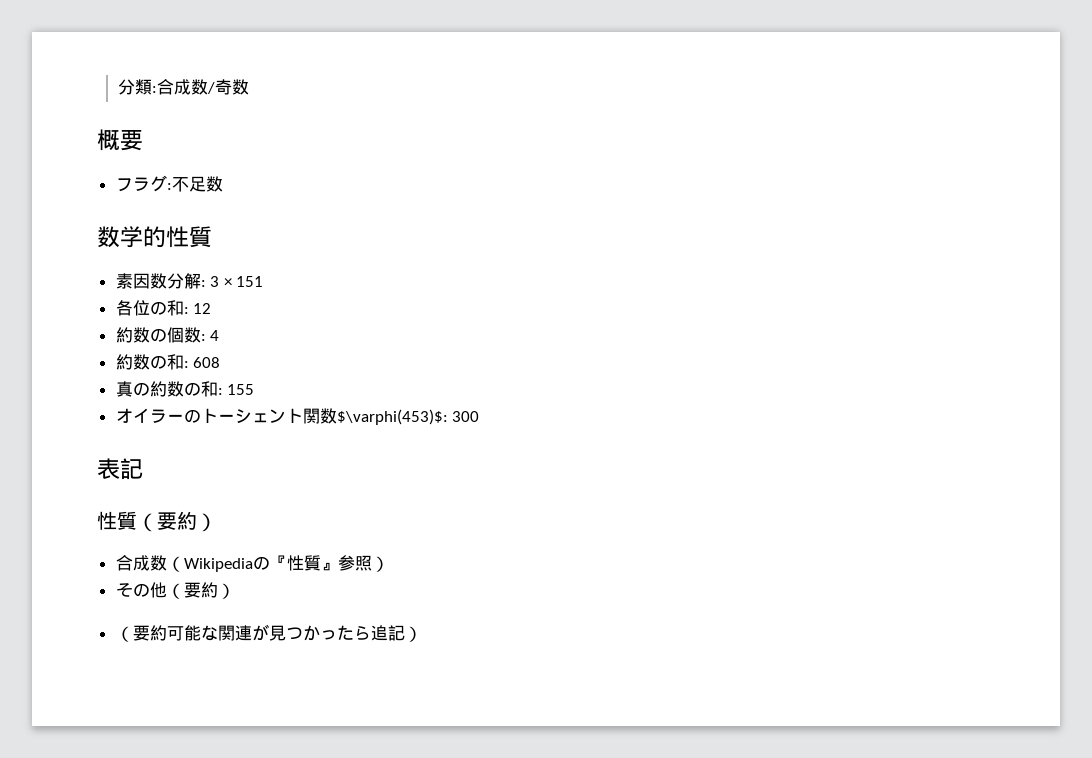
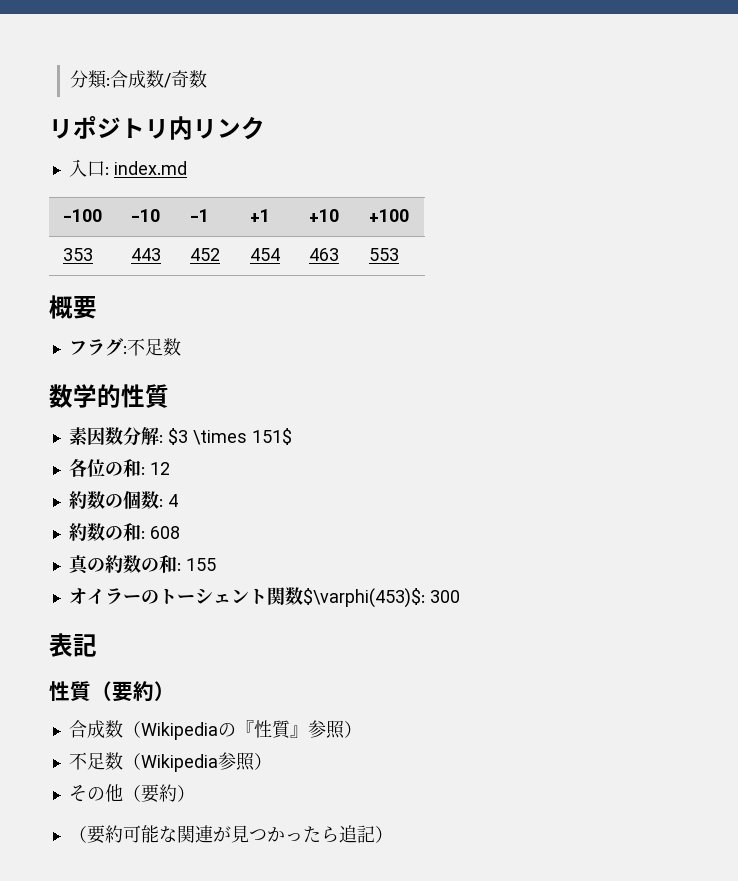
(249, 87) none -> [49,116,265,140] [68,159,187,177] [63,209,103,222] [131,209,161,222] [190,209,210,222] [250,209,271,222] [309,209,340,222] [369,209,410,222] [63,248,94,261] [131,248,162,261] [190,248,221,261] [250,248,281,261] [309,248,340,261] [369,248,400,261] // リポジトリ内リンク // 入口: index.md // -100 | -10 | -1 | +1 | +10 | +100 // 353 | 443 | 452 | 454 | 463 | 553
[210,276,264,287] 3 × 151 -> [167,428,292,445] $3 \times 151$
(389, 564) none -> [68,752,272,772] // 不足数（Wikipedia参照）

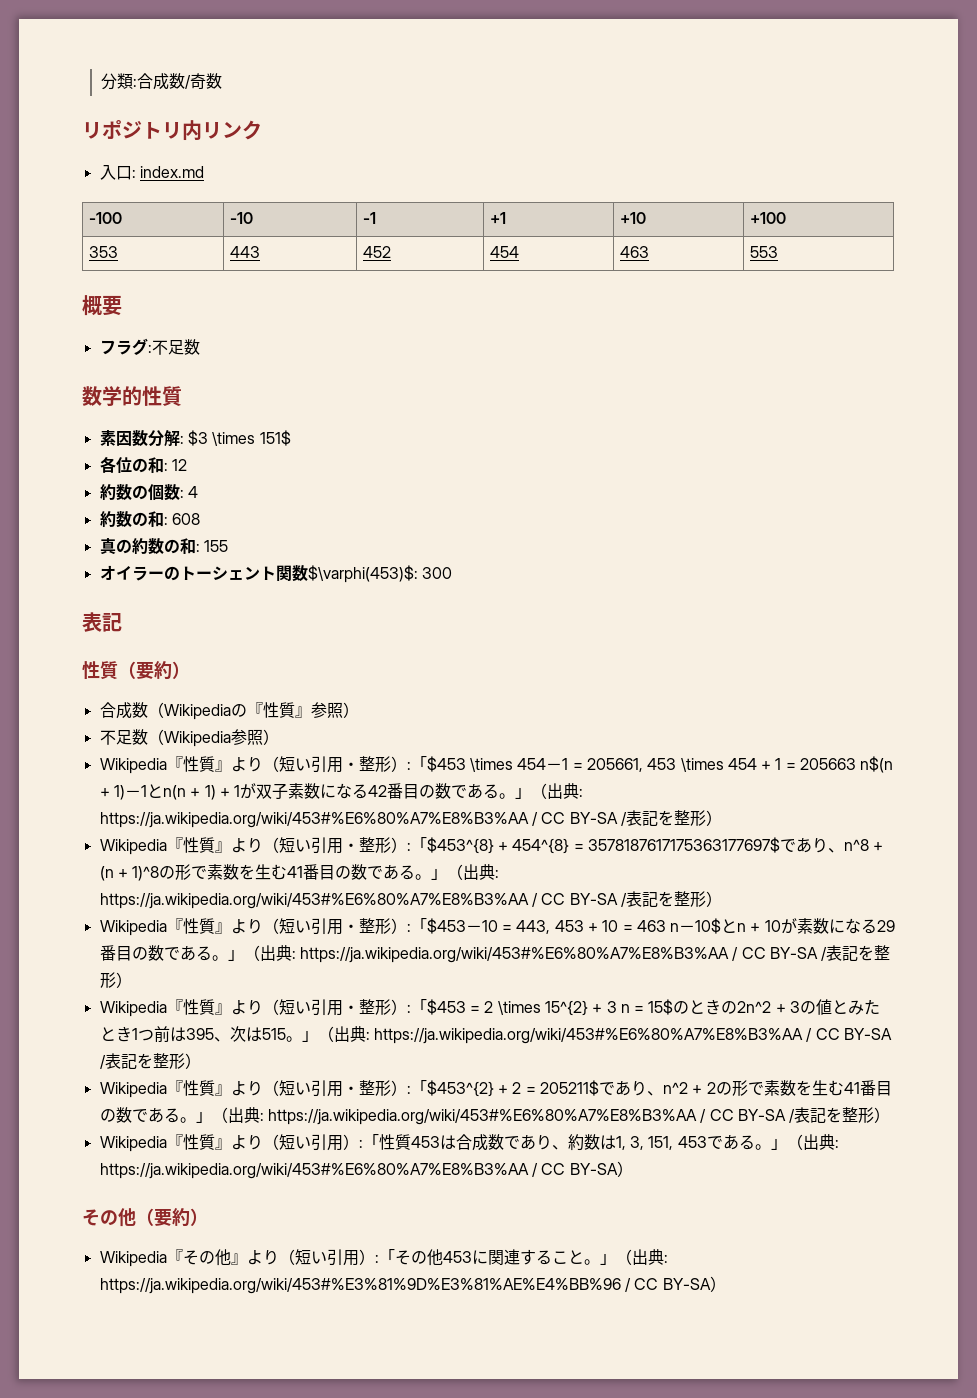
[68,784,195,803] [68,825,375,844] その他（要約） // （要約可能な関連が見つかったら追記 -> [99,756,894,774] [99,783,584,800] [99,810,722,828] [99,837,884,855] [99,864,500,881] [99,891,722,909] [99,918,895,936] [99,945,891,963] [99,972,132,988] [99,999,881,1017] [99,1026,892,1044] [99,1053,201,1069] [99,1080,892,1098] [99,1107,891,1125] [99,1134,839,1152] [99,1161,633,1179] [82,1208,208,1227] [99,1249,668,1267] [99,1278,711,1294] Wikipedia『性質』より（短い引用・整形）:「$453 \times 454－1 = 205661, 453 \times 454 + 1 = 205663 n$(n + 1)－1とn(n + 1) + 1が双子素数になる42番目の数である。」（出典: https://ja.wikipedia.org/wiki/453#%E6%80%A7%E8%B3%AA / CC BY-SA /表記を整形） // Wikipedia『性質』より（短い引用・整形）:「$453^{8} + 454^{8} = 3578187617175363177697$であり、n^8 + (n + 1)^8の形で素数を生む41番目の数である。」（出典: https://ja.wikipedia.org/wiki/453#%E6%80%A7%E8%B3%AA / CC BY-SA /表記を整形） // Wikipedia『性質』より（短い引用・整形）:「$453－10 = 443, 453 + 10 = 463 n－10$とn + 10が素数になる29番目の数である。」（出典: https://ja.wikipedia.org/wiki/453#%E6%80%A7%E8%B3%AA / CC BY-SA /表記を整形） // Wikipedia『性質』より（短い引用・整形）:「$453 = 2 \times 15^{2} + 3 n = 15$のときの2n^2 + 3の値とみたとき1つ前は395、次は515。」（出典: https://ja.wikipedia.org/wiki/453#%E6%80%A7%E8%B3%AA / CC BY-SA /表記を整形） // Wikipedia『性質』より（短い引用・整形）:「$453^{2} + 2 = 205211$であり、n^2 + 2の形で素数を生む41番目の数である。」（出典: https://ja.wikipedia.org/wiki/453#%E6%80%A7%E8%B3%AA / CC BY-SA /表記を整形） // Wikipedia『性質』より（短い引用）:「性質453は合成数であり、約数は1, 3, 151, 453である。」（出典: https://ja.wikipedia.org/wiki/453#%E6%80%A7%E8%B3%AA / CC BY-SA） // その他（要約） // Wikipedia『その他』より（短い引用）:「その他453に関連すること。」（出典: https://ja.wikipedia.org/wiki/453#%E3%81%9D%E3%81%AE%E4%BB%96 / CC BY-SA

